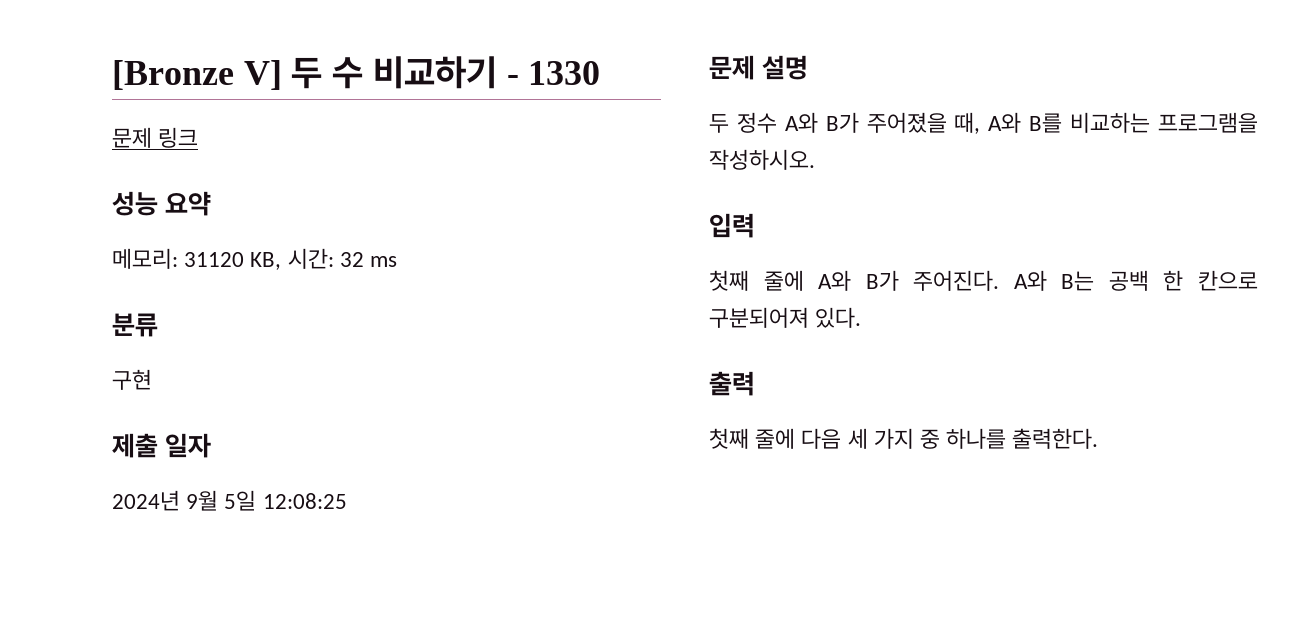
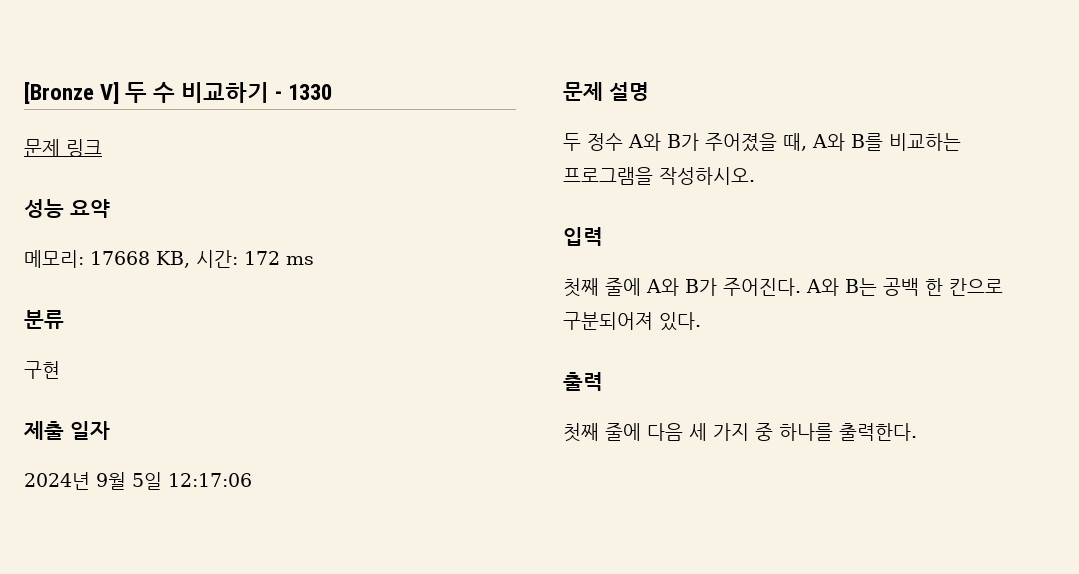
[184,252,245,267] 31120 -> [90,251,150,265] 17668
[339,252,364,267] 32 -> [244,251,280,265] 172
[262,493,347,509] 12:08:25 -> [168,473,252,487] 12:17:06

